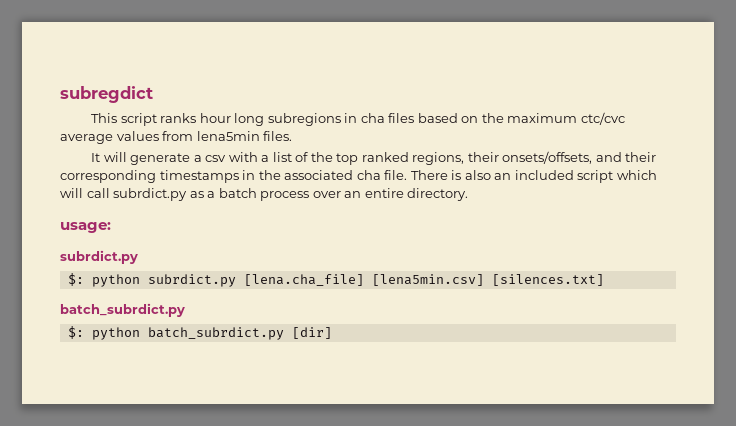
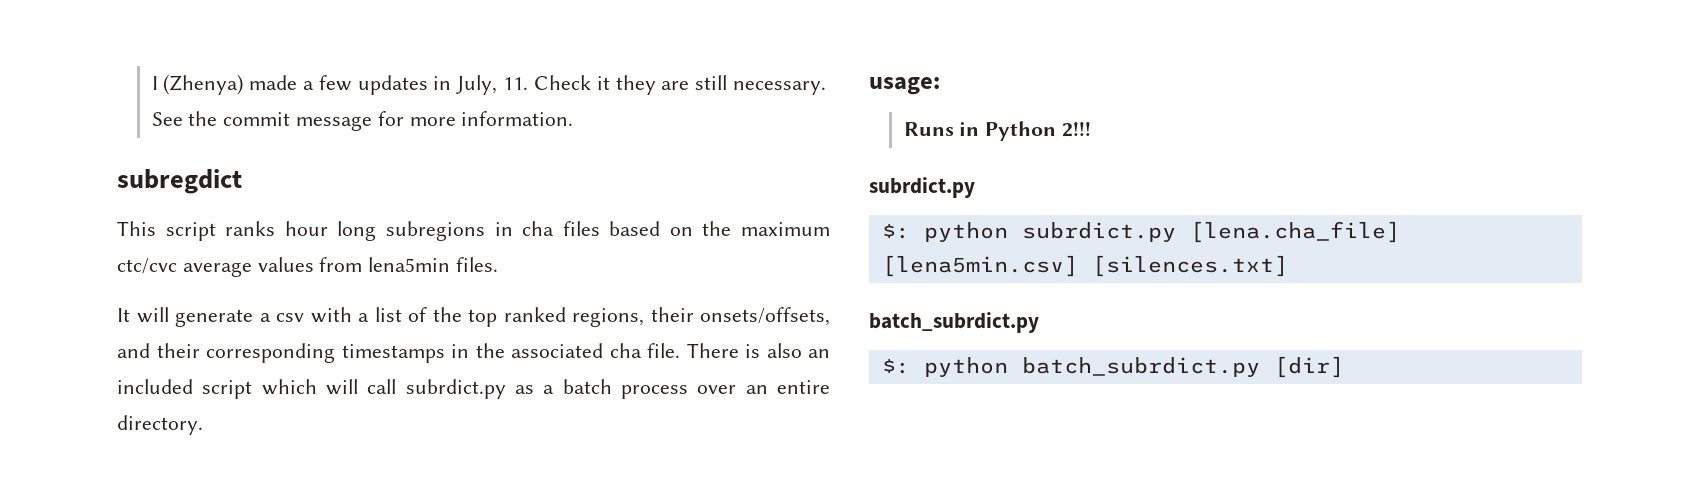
(60, 94) none -> [151,74,826,95] [151,111,574,131] I (Zhenya) made a few updates in July, 11. Check it they are still necessary. See the commit message for more information. //
(111, 227) none -> [903,121,1092,141] // Runs in Python 2!!!

